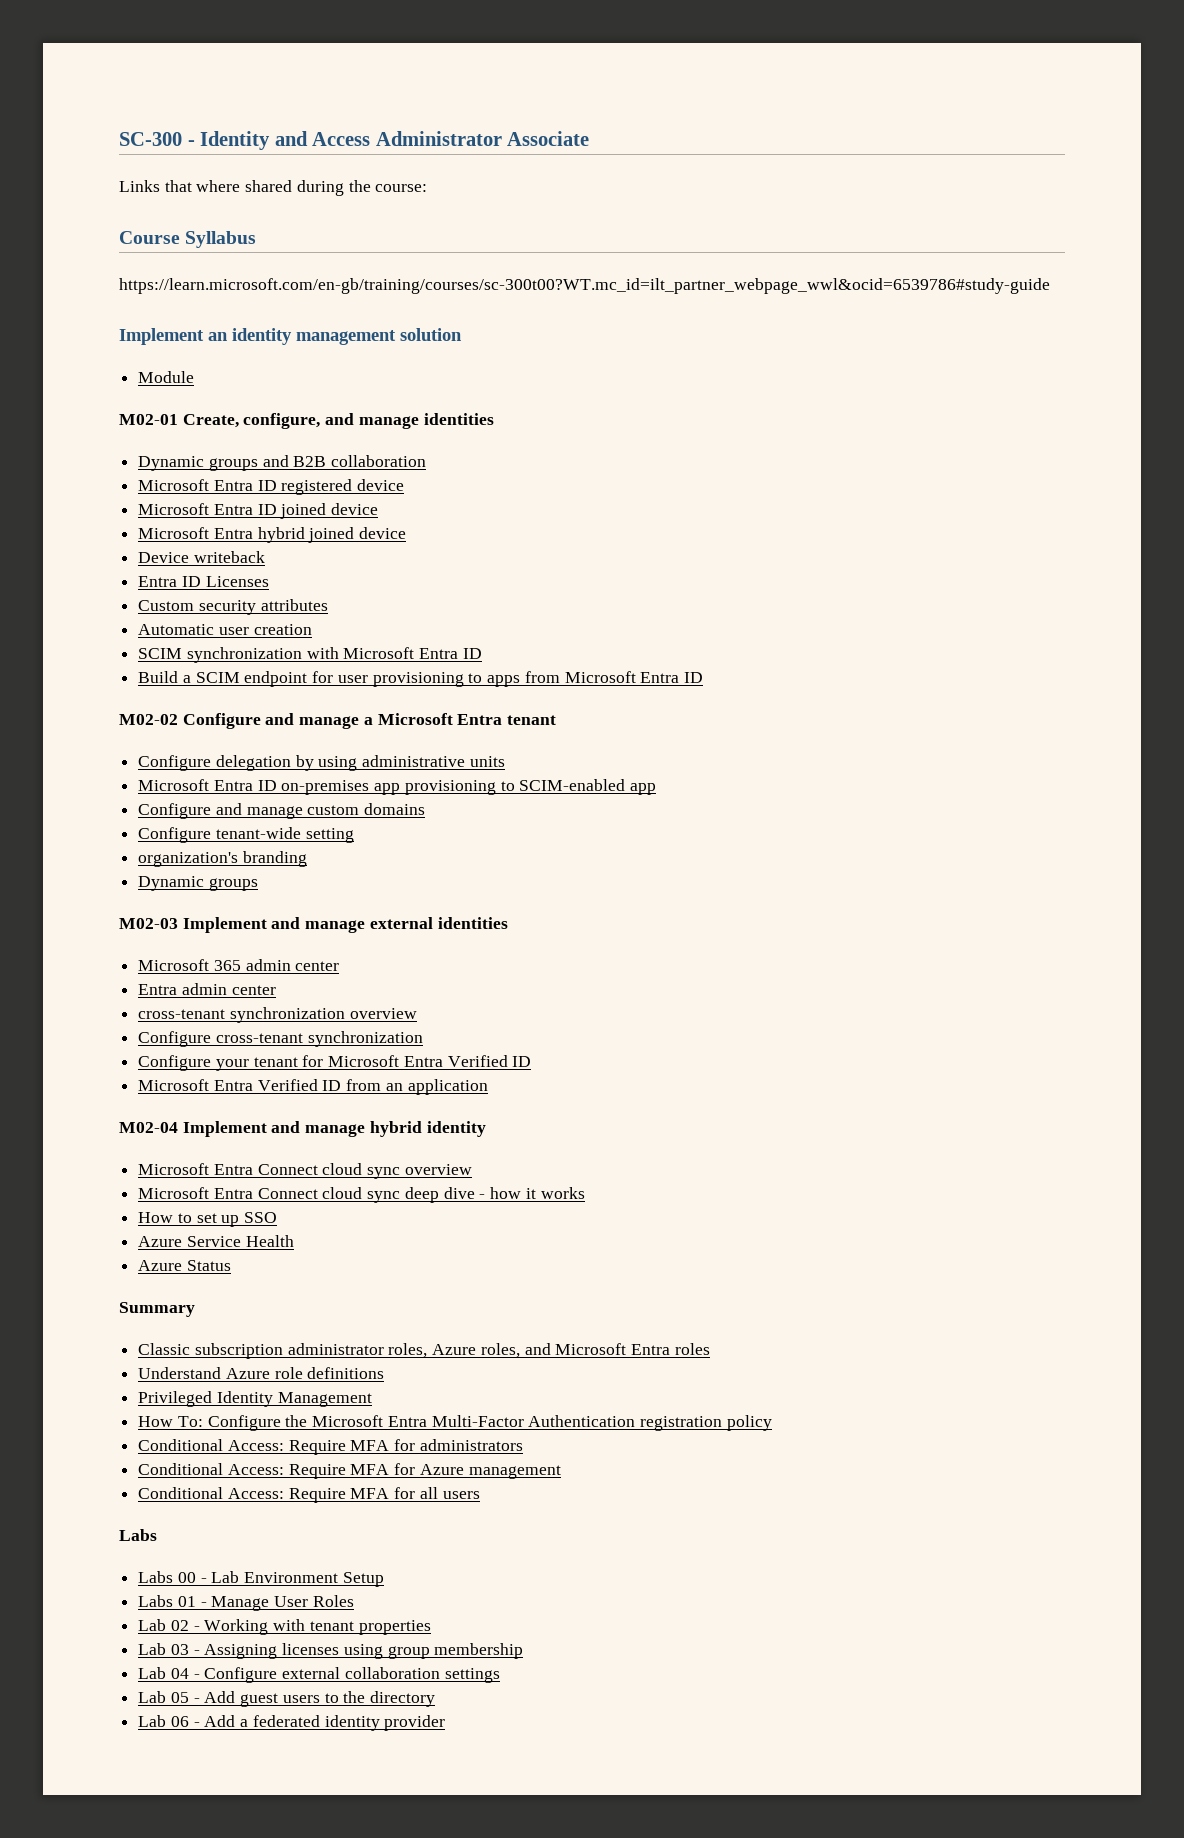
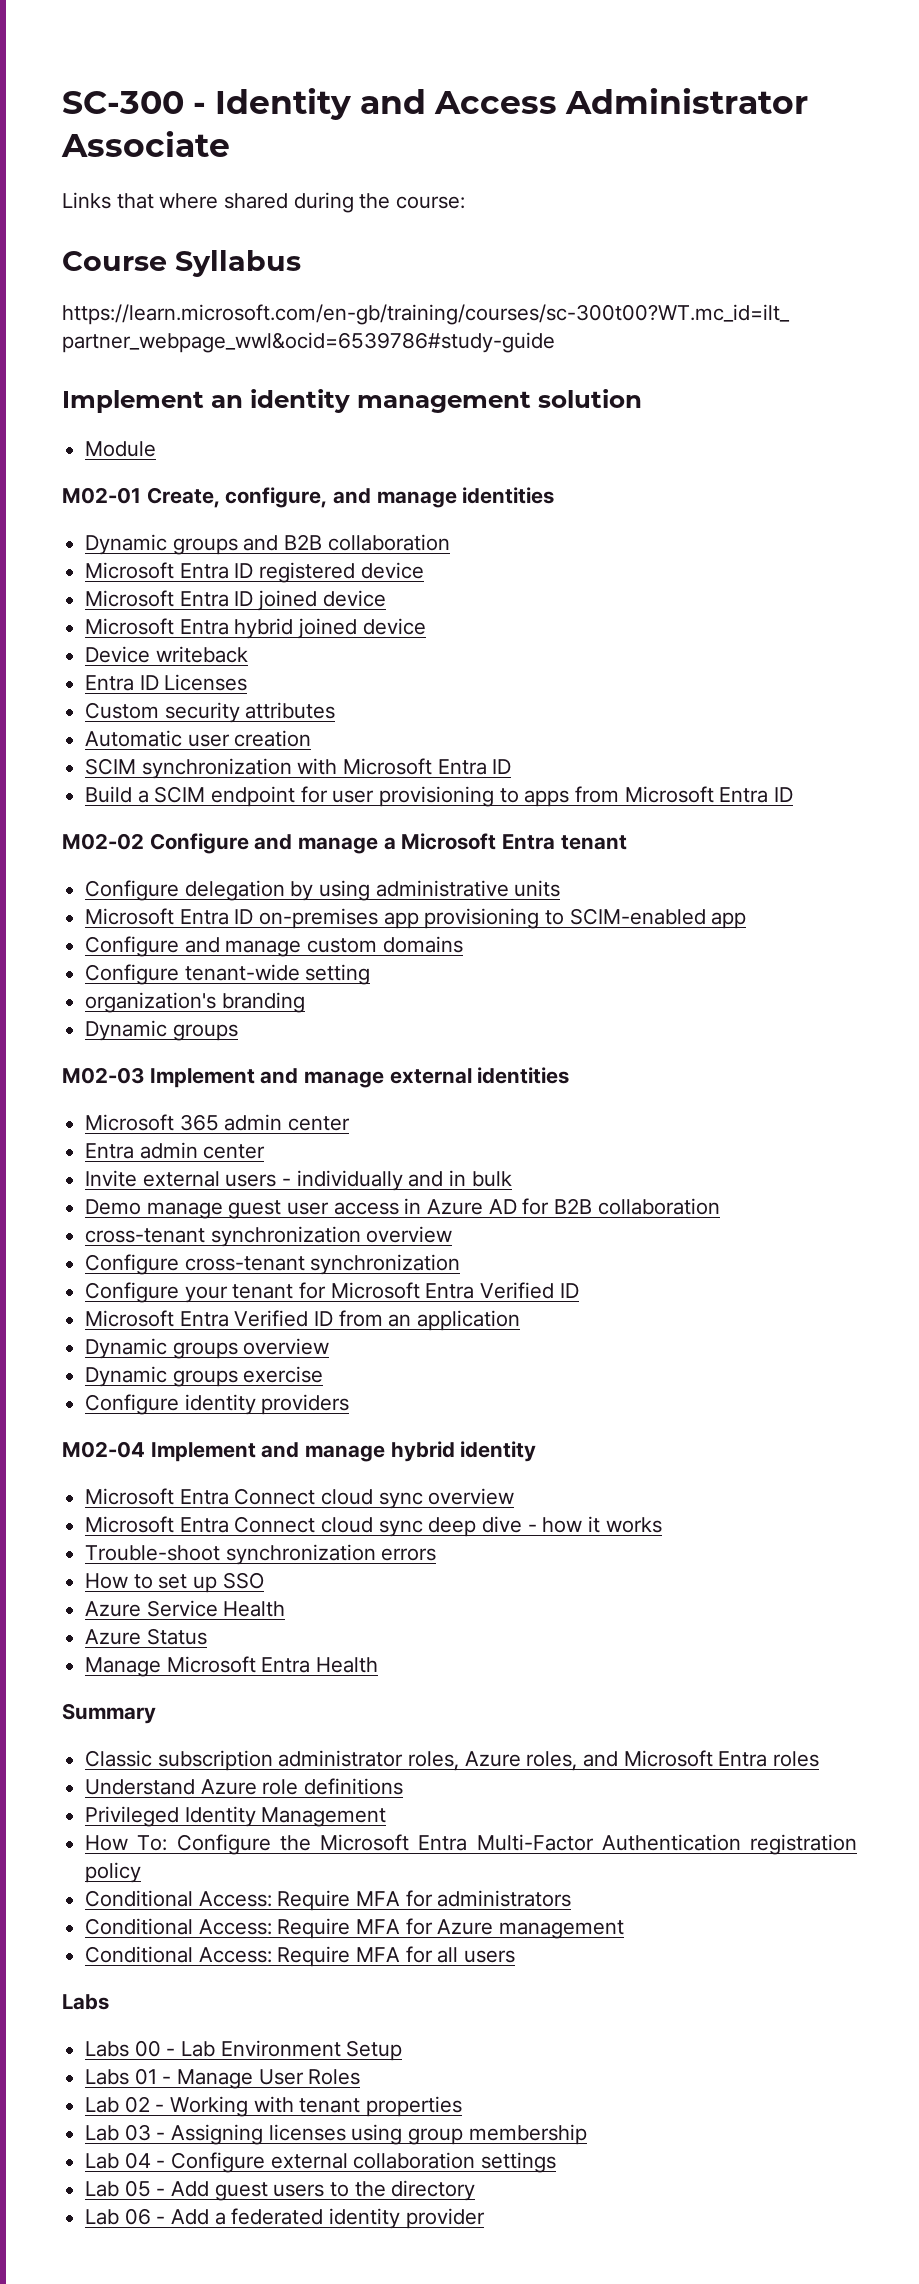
(276, 990) none -> [85,1170,512,1191] [85,1198,720,1219] // Invite external users - individually and in bulk // Demo manage guest user access in Azure AD for B2B collaboration
(488, 1087) none -> [85,1338,330,1359] [85,1366,324,1387] [85,1394,350,1415] // Dynamic groups overview // Dynamic groups exercise // Configure identity providers
(585, 1193) none -> [85,1544,437,1565] // Trouble-shoot synchronization errors
(231, 1265) none -> [85,1656,379,1677] // Manage Microsoft Entra Health

